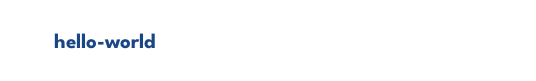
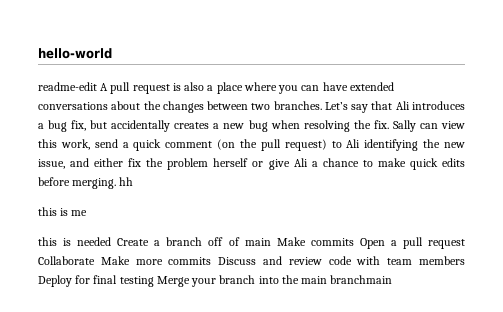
(156, 41) none -> [38,82,394,94] [38,101,465,113] [38,120,465,132] [38,139,465,151] [38,158,465,170] [38,177,134,189] [38,207,88,216] [38,237,465,249] [38,256,466,265] [38,275,393,287] // readme-edit A pull request is also a place where you can have extended conversations about the changes between two branches. Let’s say that Ali introduces a bug fix, but accidentally creates a new bug when resolving the fix. Sally can view this work, send a quick comment (on the pull request) to Ali identifying the new issue, and either fix the problem herself or give Ali a chance to make quick edits before merging. hh // this is me // this is needed Create a branch off of main Make commits Open a pull request Collaborate Make more commits Discuss and review code with team members Deploy for final testing Merge your branch into the main branchmain

